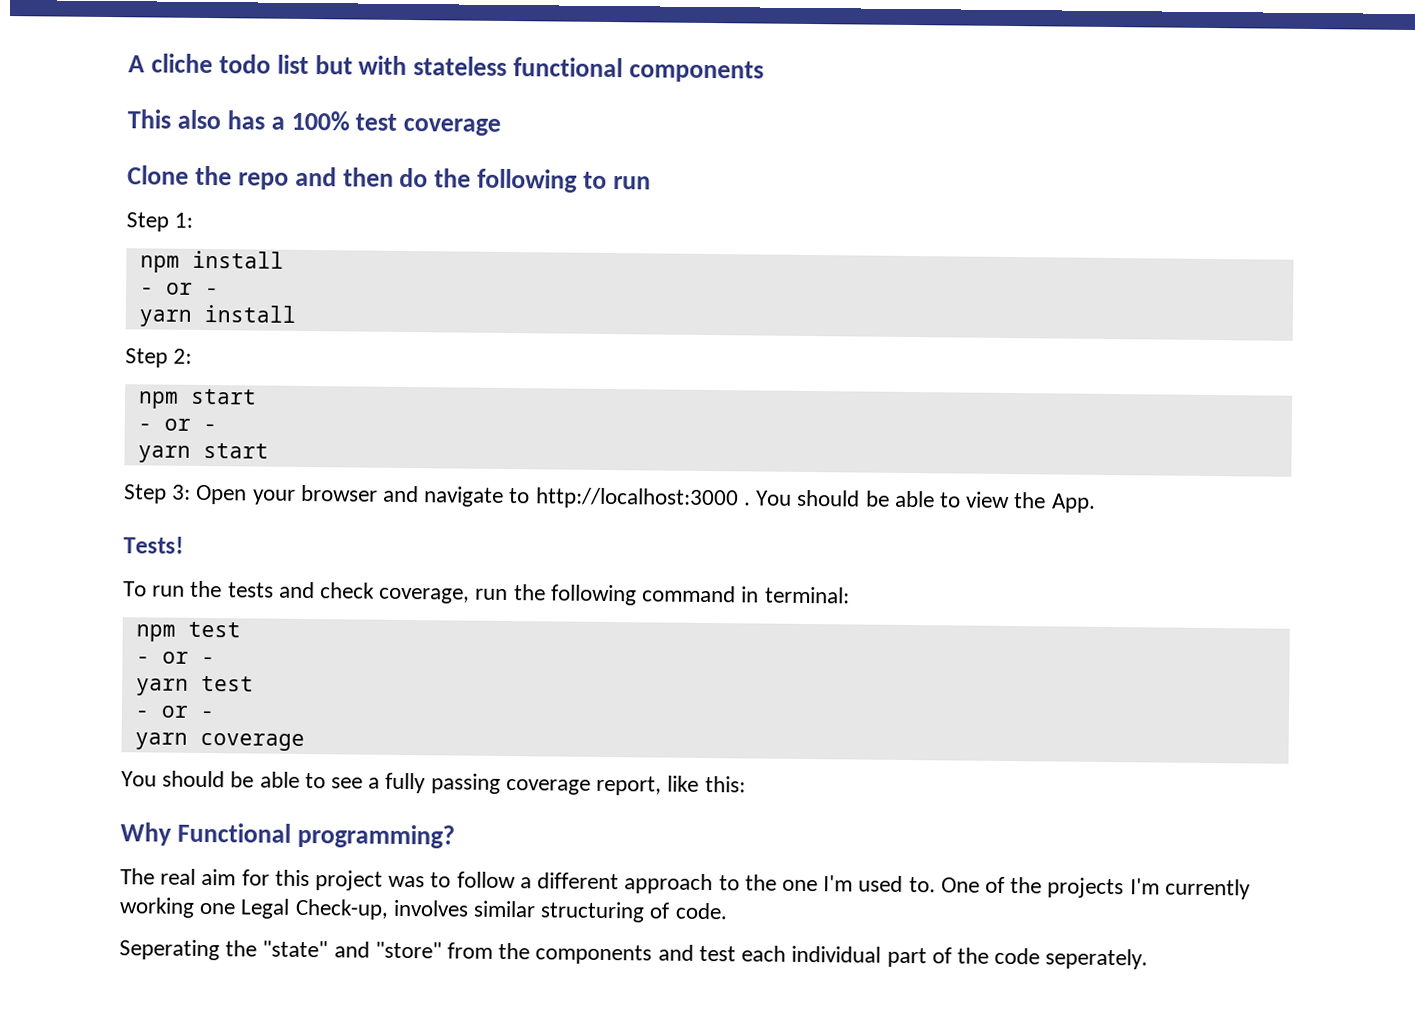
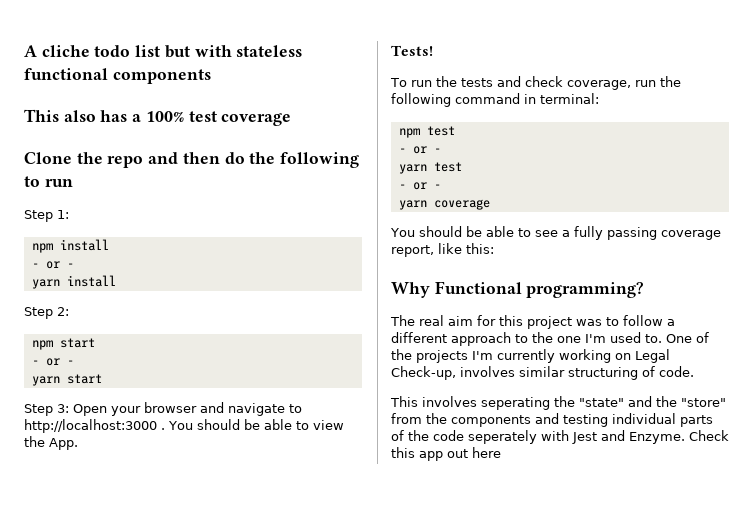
[199,902,237,915] one -> [615,353,631,360] on
[119,939,220,961] Seperating -> [390,396,550,410] This involves seperating
(370, 949) none -> [656,396,677,407] the
[698,945,1149,970] test each individual part of the code seperately. -> [563,413,713,427] [391,430,729,444] [391,447,501,461] testing individual parts of the code seperately with Jest and Enzyme. Check this app out here

